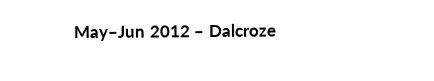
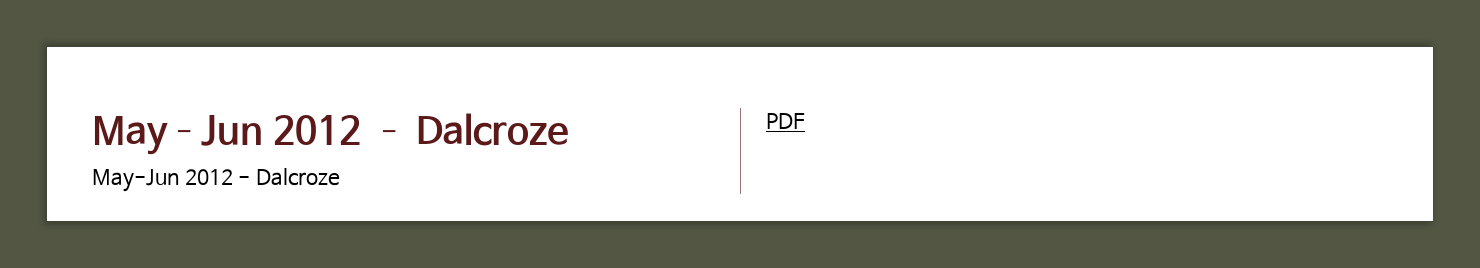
[73,23,276,42] May–Jun 2012 – Dalcroze -> [92,113,568,155] [92,168,341,192] [766,113,805,129] May–Jun 2012 – Dalcroze // May-Jun 2012 - Dalcroze // PDF

